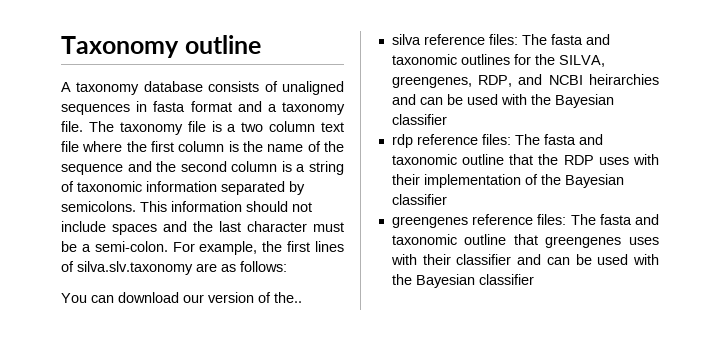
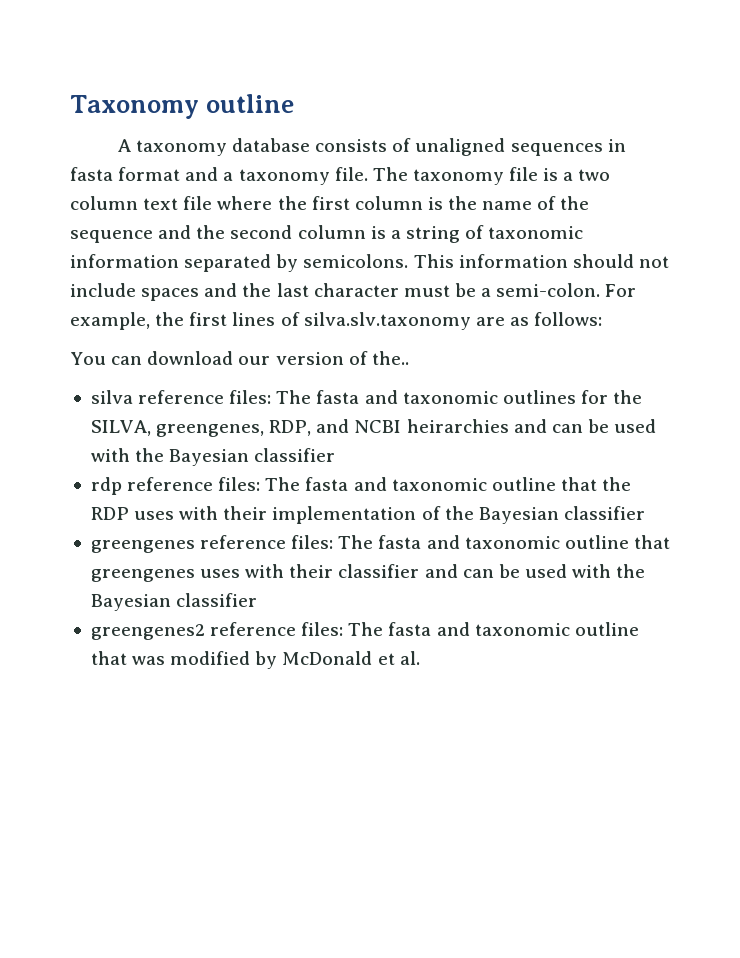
(534, 279) none -> [90,622,639,640] [90,651,420,669] // greengenes2 reference files: The fasta and taxonomic outline that was modified by McDonald et al.

